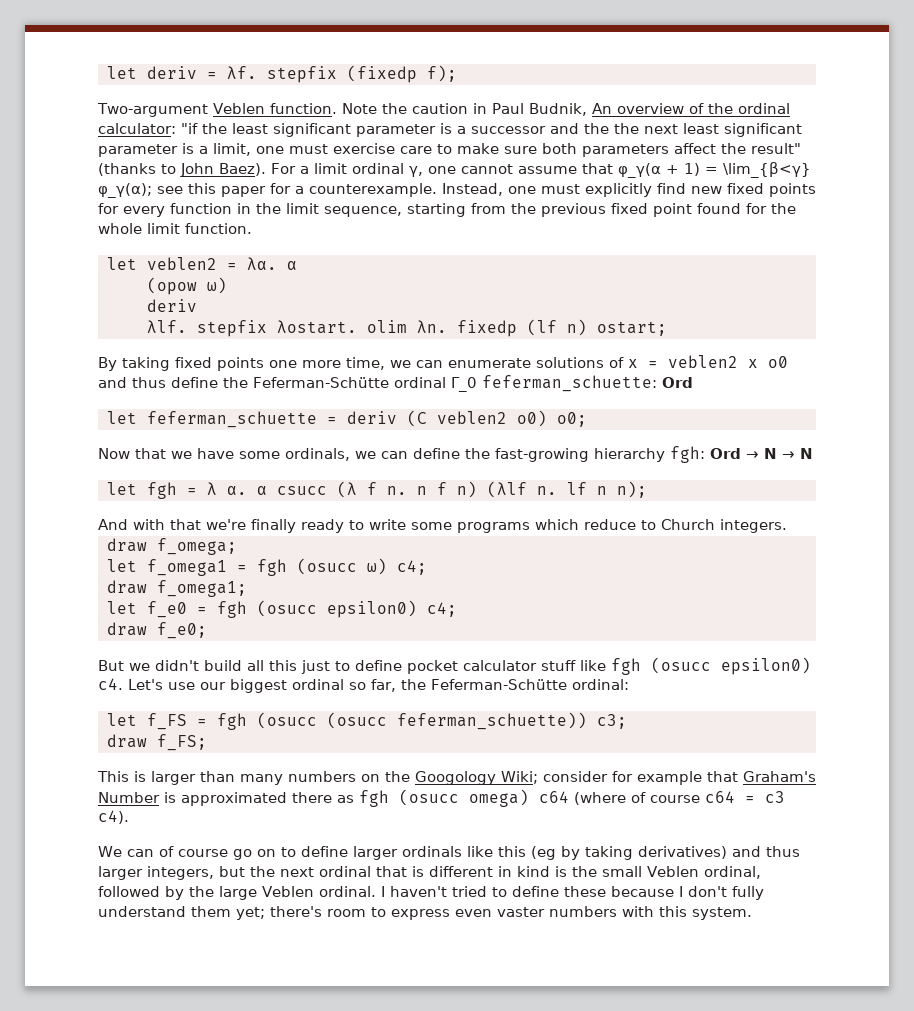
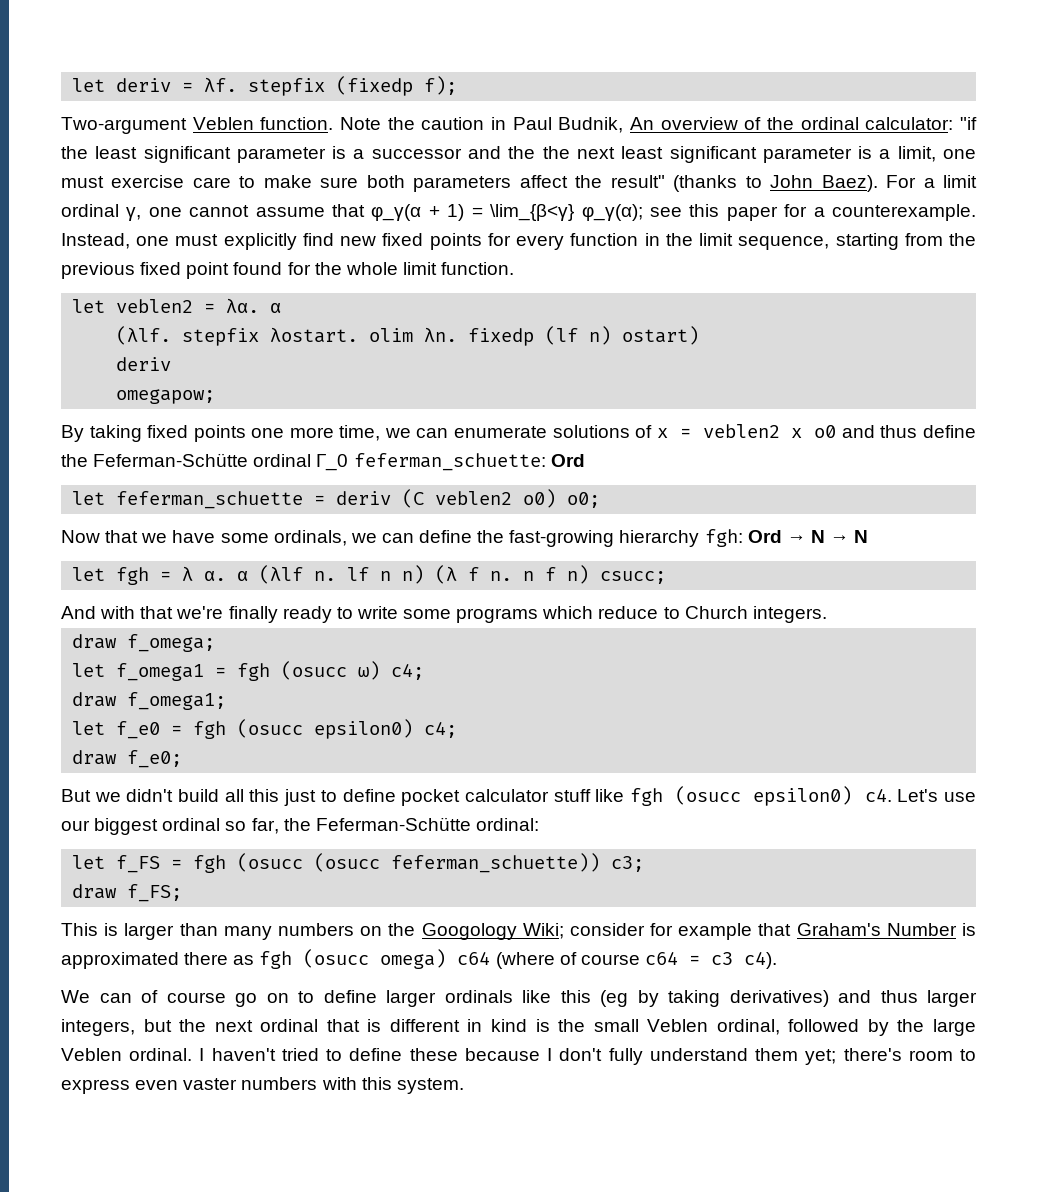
[147,277,227,295] [147,299,197,312] [147,320,187,334] (opow ω) // deriv // λlf. -> [116,326,172,345] (λlf.
[597,321,667,336] ostart; -> [622,326,700,345] [116,357,172,371] [116,389,216,404] ostart) // deriv // omegapow;
[277,486,327,495] csucc -> [259,565,425,584] (λlf n. lf n n)
[487,481,647,498] (λlf n. lf n n); -> [600,571,667,584] csucc;

